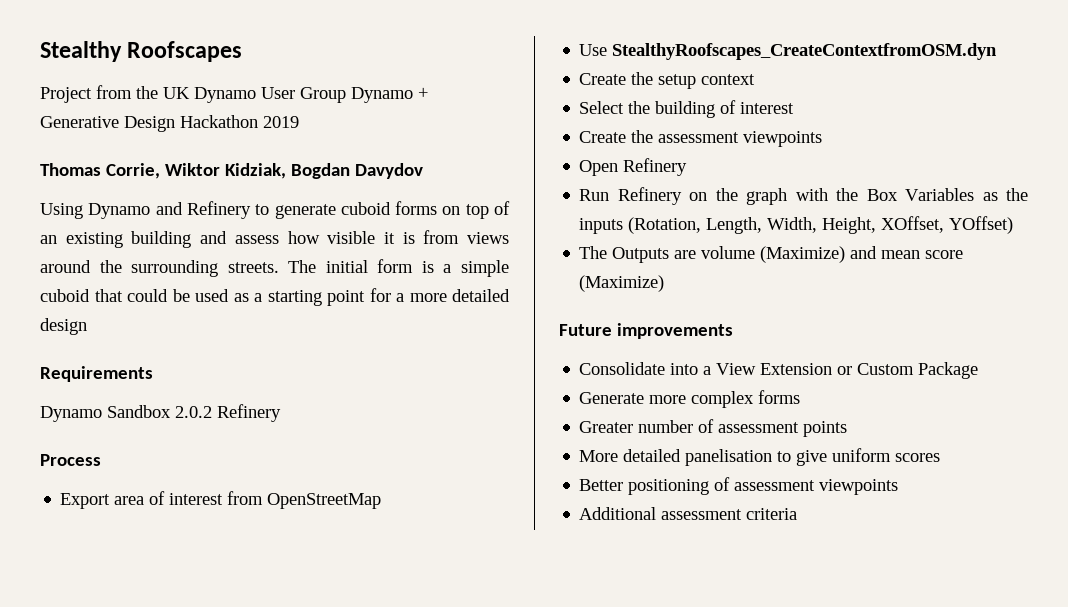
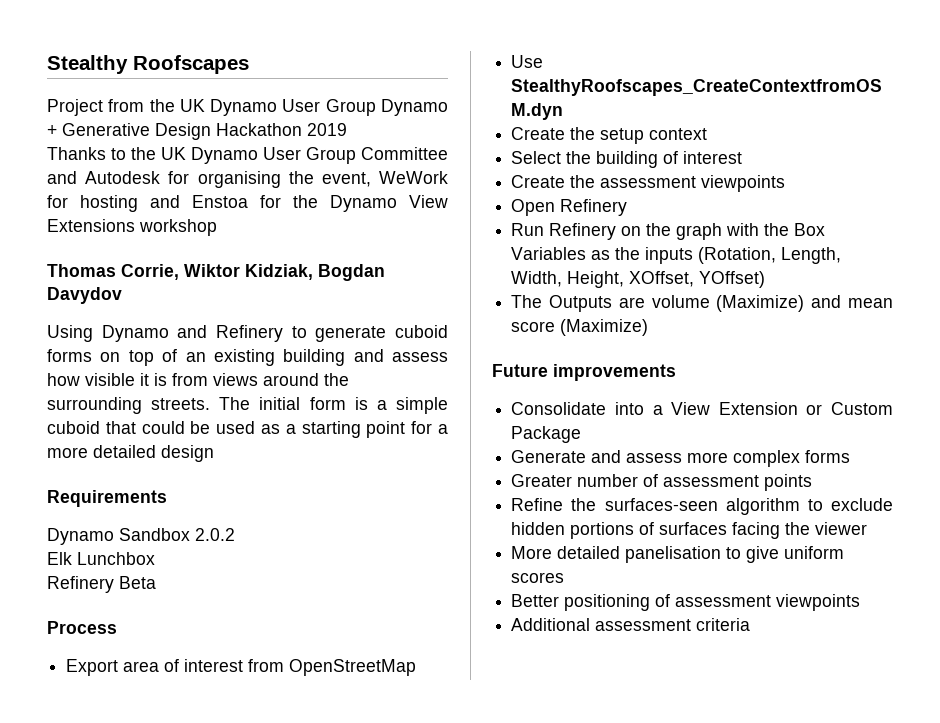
(299, 122) none -> [47,147,448,164] [47,171,448,188] [47,195,448,212] [47,219,217,236] // Thanks to the UK Dynamo User Group Committee and Autodesk for organising the event, WeWork for hosting and Enstoa for the Dynamo View Extensions workshop
[217,404,281,422] Refinery -> [47,552,155,565] [47,576,156,593] // Elk Lunchbox // Refinery Beta
(645, 398) none -> [591,450,683,463] and assess
(848, 429) none -> [511,498,893,515] [511,522,868,539] // Refine the surfaces-seen algorithm to exclude hidden portions of surfaces facing the viewer

